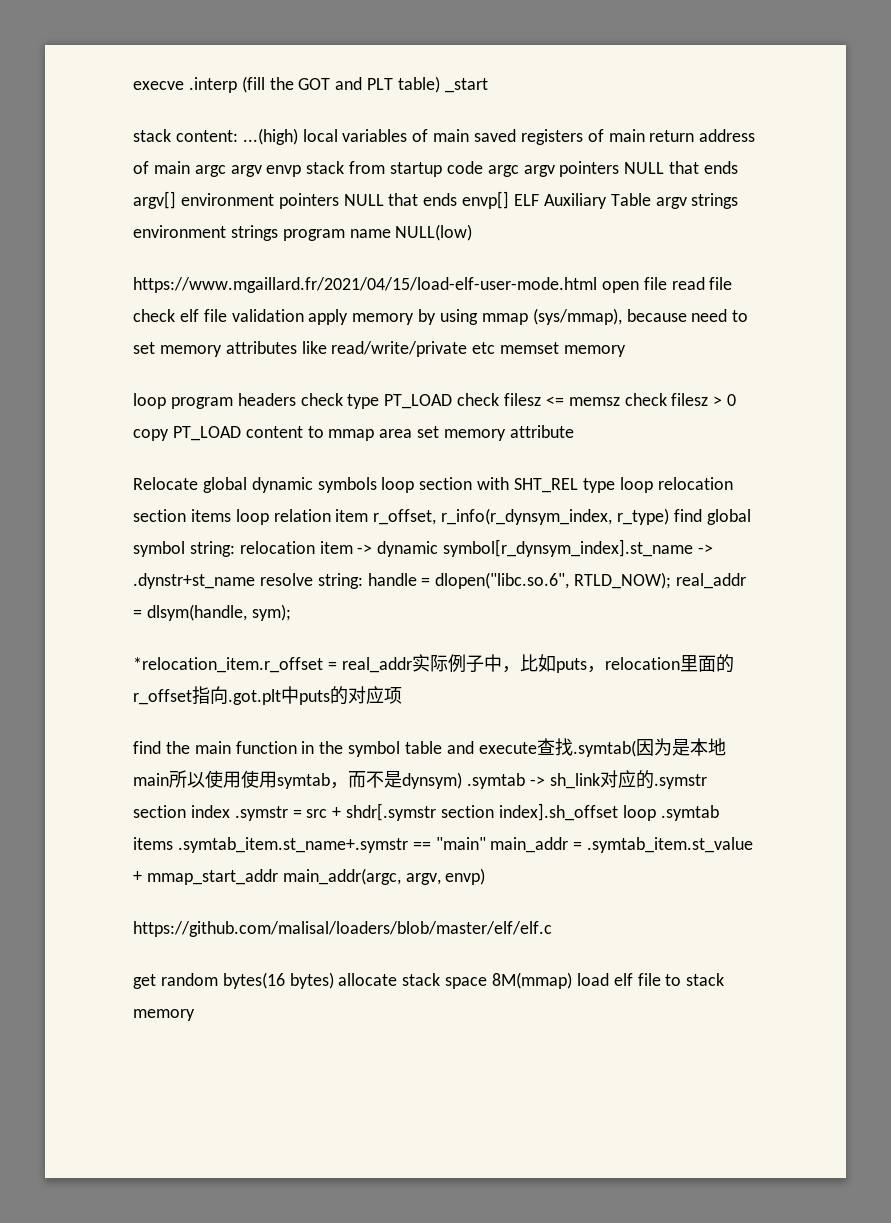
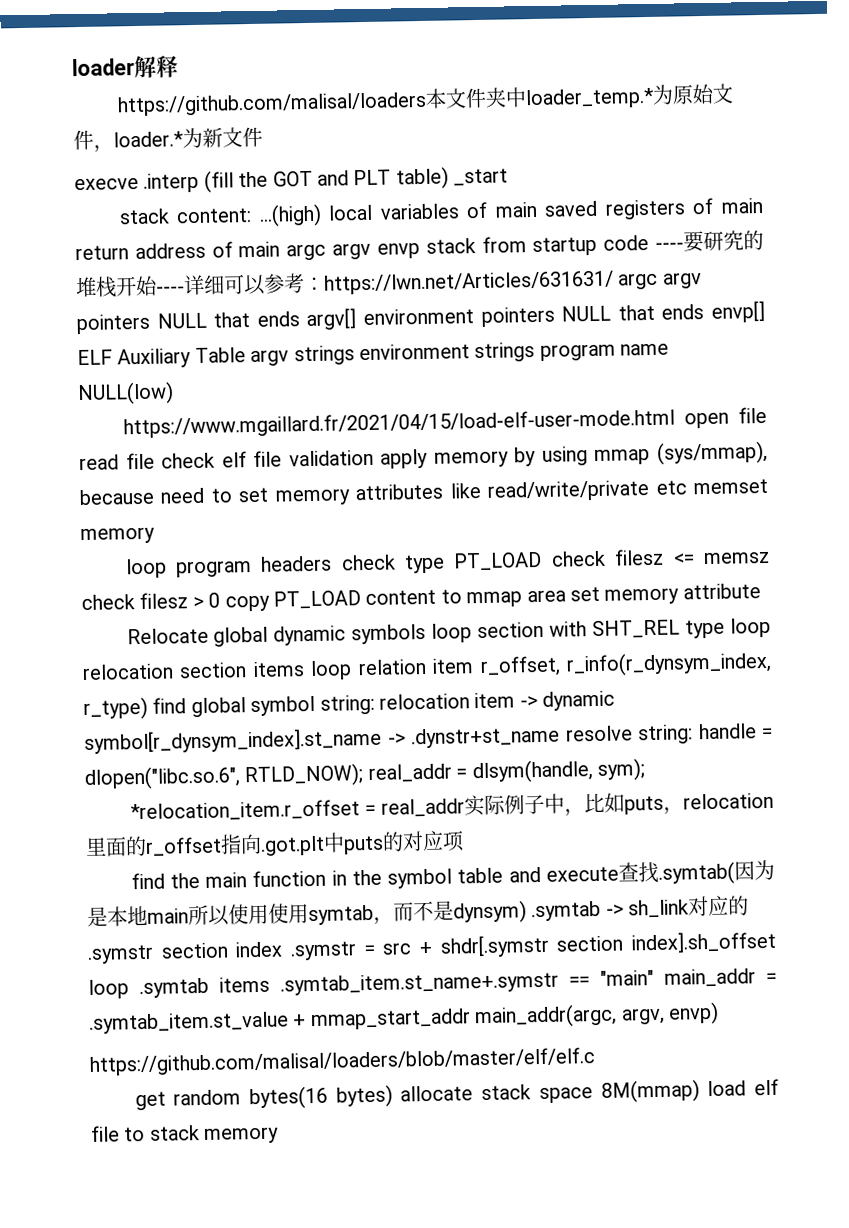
(133, 85) none -> [72,55,179,79] [116,83,734,117] [73,126,263,153] loader解释 // https://github.com/malisal/loaders本文件夹中loader_temp.*为原始文件，loader.*为新文件 //
(483, 167) none -> [655,229,764,253] [76,270,614,298] ----要研究的堆栈开始----详细可以参考：https://lwn.net/Articles/631631/

